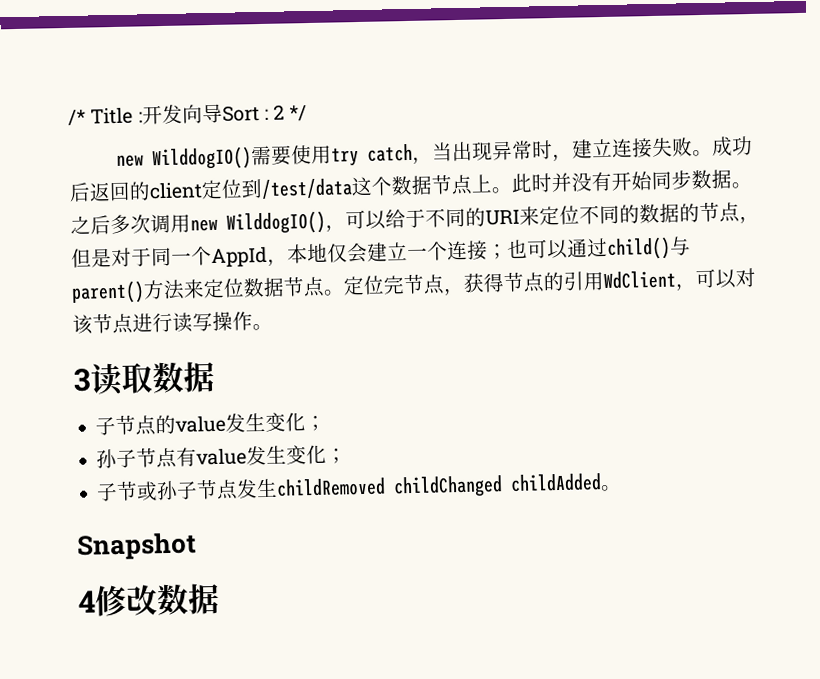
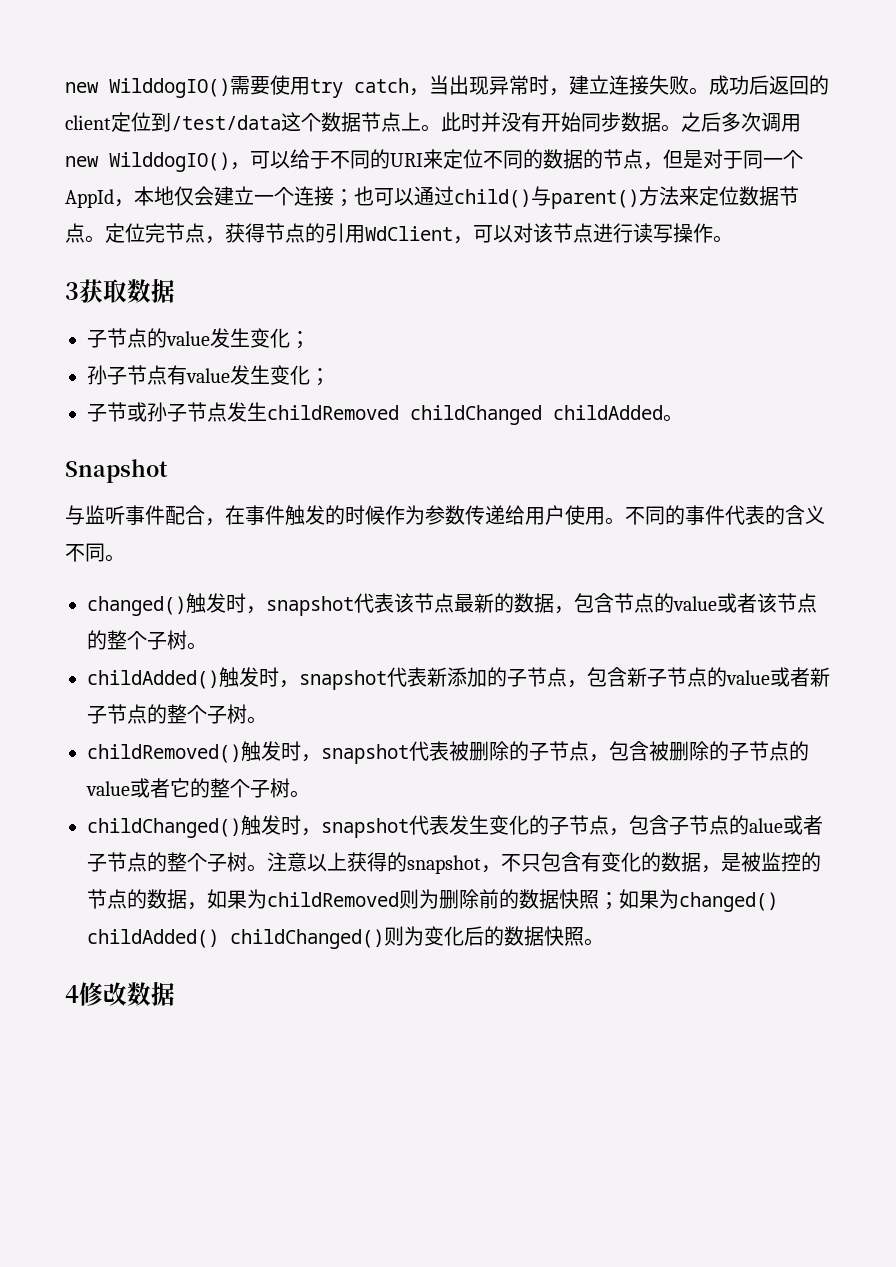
[68,103,308,126] /* Title :开发向导Sort : 2 */ // -> (65, 87) none
[90,362,124,396] 读 -> [79,279,103,303] 获
(197, 546) none -> [65,505,825,526] [65,543,125,562] [87,593,817,616] [87,630,207,650] [87,667,830,690] [87,704,267,724] [87,741,809,764] [86,778,310,798] [87,815,823,838] [87,852,821,874] [87,889,778,912] [87,926,604,949] // 与监听事件配合，在事件触发的时候作为参数传递给用户使用。不同的事件代表的含义不同。 // changed()触发时，snapshot代表该节点最新的数据，包含节点的value或者该节点的整个子树。 // childAdded()触发时，snapshot代表新添加的子节点，包含新子节点的value或者新子节点的整个子树。 // childRemoved()触发时，snapshot代表被删除的子节点，包含被删除的子节点的value或者它的整个子树。 // childChanged()触发时，snapshot代表发生变化的子节点，包含子节点的alue或者子节点的整个子树。注意以上获得的snapshot，不只包含有变化的数据，是被监控的节点的数据，如果为childRemoved则为删除前的数据快照；如果为changed() childAdded() childChanged()则为变化后的数据快照。

